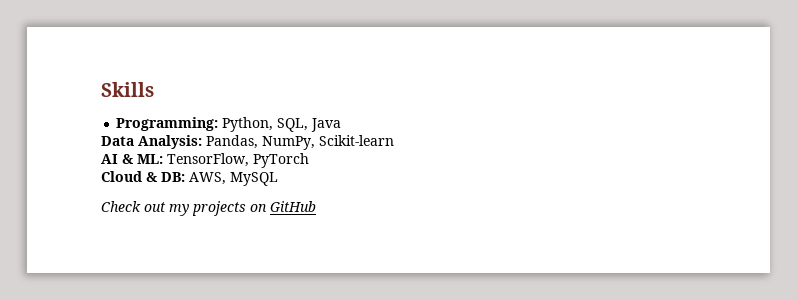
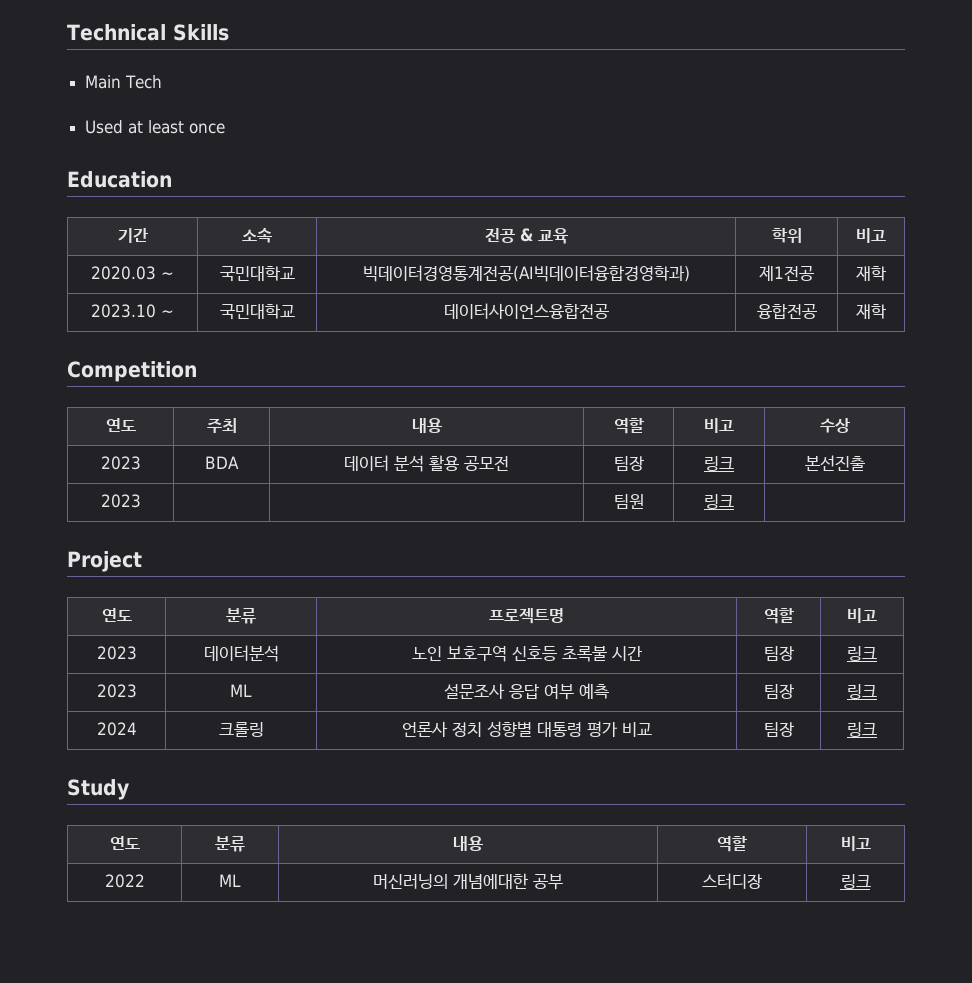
(101, 89) none -> [67,24,166,41] Technical
[116,117,342,132] [101,135,394,150] [101,153,309,168] [101,171,278,186] [101,201,316,216] Programming: Python, SQL, Java // Data Analysis: Pandas, NumPy, Scikit-learn // AI & ML: TensorFlow, PyTorch // Cloud & DB: AWS, MySQL // Check out my projects on GitHub -> [85,75,163,89] [85,120,226,134] [67,171,172,188] [117,228,149,243] [242,227,273,243] [484,228,569,244] [771,228,802,243] [856,228,886,243] [91,266,174,280] [219,266,295,282] [362,265,690,282] [759,265,815,281] [856,266,886,281] [91,304,174,318] [219,304,295,320] [443,303,609,319] [756,303,817,319] [856,304,886,319] [67,361,197,382] [105,418,136,432] [206,418,237,433] [411,418,443,433] [613,418,645,434] [704,418,735,433] [819,418,851,433] [100,456,141,470] [205,456,239,469] [344,455,509,472] [613,456,644,471] [704,456,735,471] [804,455,865,471] [100,494,141,508] [613,494,644,509] [704,494,735,509] [67,551,142,572] [101,608,132,622] [226,608,256,624] [489,608,564,624] [763,608,795,624] [847,608,877,623] [96,646,137,660] [203,645,279,662] [411,646,642,662] [763,646,794,661] [847,646,877,661] [96,684,137,698] [230,684,252,697] [444,683,609,700] [763,684,794,699] [847,684,877,699] [96,722,137,736] [218,722,264,737] [401,721,652,737] [763,722,794,737] [847,722,877,737] [67,779,129,800] [109,836,140,850] [215,836,245,852] [453,836,484,851] [717,836,749,852] [840,836,871,851] [104,874,145,888] [219,874,241,887] [373,873,563,890] [702,873,763,889] [840,874,871,889] Main Tech // Used at least once // Education // 기간 | 소속 | 전공 & 교육 | 학위 | 비고 // 2020.03 ~ | 국민대학교 | 빅데이터경영통계전공(AI빅데이터융합경영학과) | 제1전공 | 재학 // 2023.10 ~ | 국민대학교 | 데이터사이언스융합전공 | 융합전공 | 재학 // Competition // 연도 | 주최 | 내용 | 역할 | 비고 | 수상 // 2023 | BDA | 데이터 분석 활용 공모전 | 팀장 | 링크 | 본선진출 // 2023 | | | 팀원 | 링크 | // Project // 연도 | 분류 | 프로젝트명 | 역할 | 비고 // 2023 | 데이터분석 | 노인 보호구역 신호등 초록불 시간 | 팀장 | 링크 // 2023 | ML | 설문조사 응답 여부 예측 | 팀장 | 링크 // 2024 | 크롤링 | 언론사 정치 성향별 대통령 평가 비교 | 팀장 | 링크 // Study // 연도 | 분류 | 내용 | 역할 | 비고 // 2022 | ML | 머신러닝의 개념에대한 공부 | 스터디장 | 링크

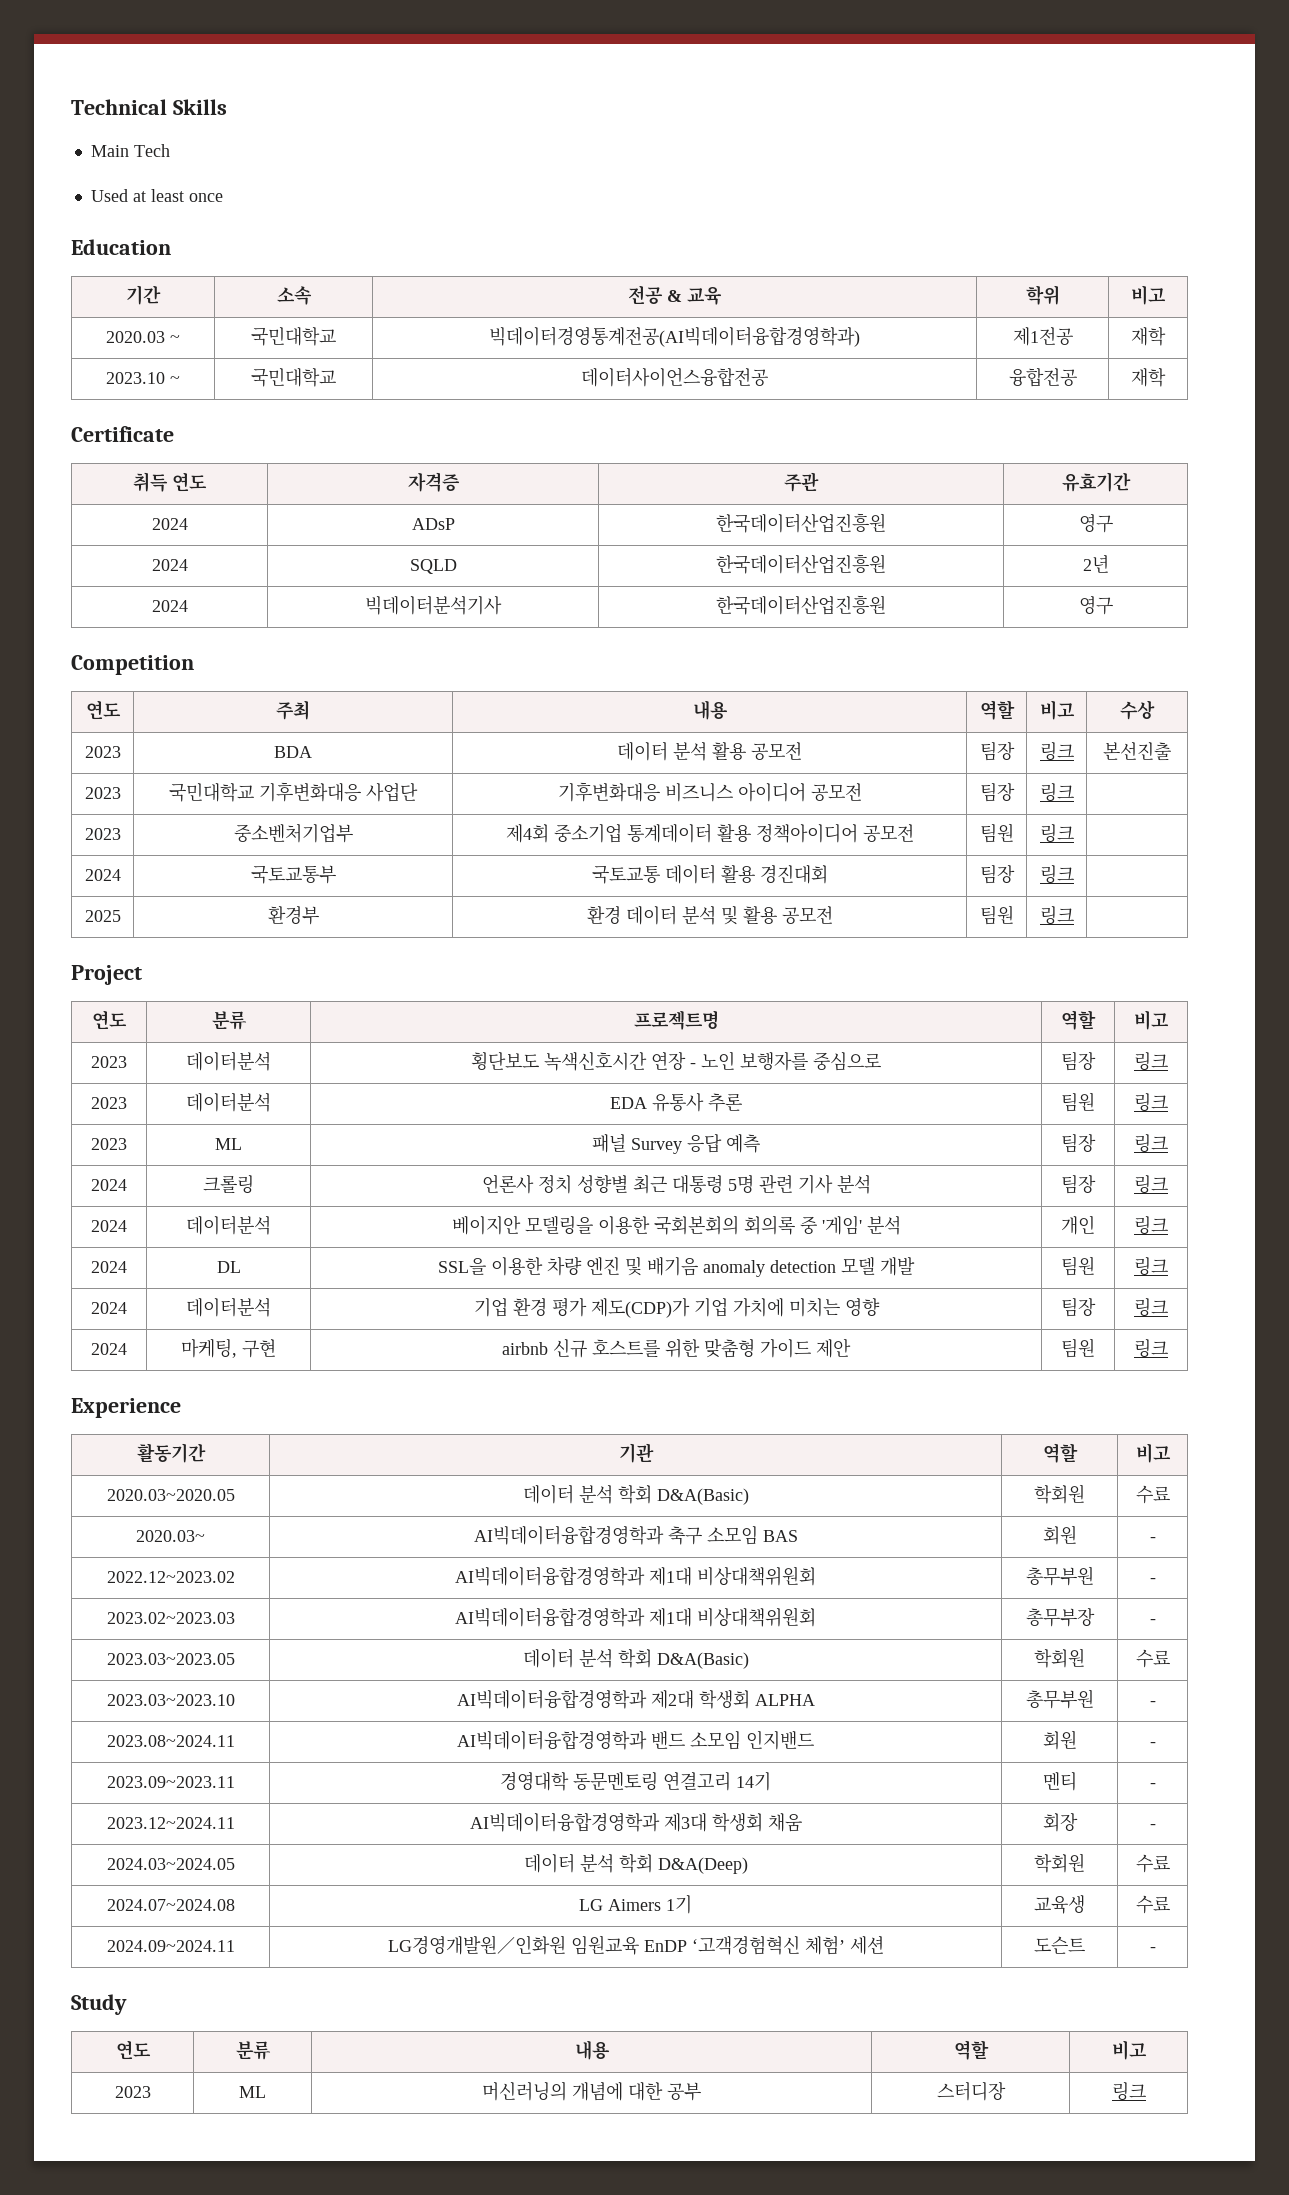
(886, 311) none -> [71,426,174,442] [133,472,207,492] [407,472,460,492] [784,472,819,492] [1061,472,1131,492] [151,518,188,530] [411,518,455,530] [716,513,886,533] [1078,514,1113,533] [151,559,188,571] [409,559,457,574] [716,554,886,574] [1082,554,1109,573] [151,600,188,612] [365,595,502,615] [716,595,886,615] [1078,596,1113,615] // Certificate // 취득 연도 | 자격증 | 주관 | 유효기간 // 2024 | ADsP | 한국데이터산업진흥원 | 영구 // 2024 | SQLD | 한국데이터산업진흥원 | 2년 // 2024 | 빅데이터분석기사 | 한국데이터산업진흥원 | 영구
(141, 501) | -> [169,782,418,802] [557,782,862,802] [979,782,1015,802] [1039,783,1074,802] [84,828,121,840] [233,823,353,843] [505,823,914,843] [979,823,1014,843] [1039,824,1074,843] [84,869,121,881] [250,865,336,884] [591,864,828,884] [979,864,1015,884] [1039,865,1074,884] [84,910,121,922] [267,906,319,925] [586,905,833,925] 국민대학교 기후변화대응 사업단 | 기후변화대응 비즈니스 아이디어 공모전 | 팀장 | 링크 | // 2023 | 중소벤처기업부 | 제4회 중소기업 통계데이터 활용 정책아이디어 공모전 | 팀원 | 링크 | // 2024 | 국토교통부 | 국토교통 데이터 활용 경진대회 | 팀장 | 링크 | // 2025 | 환경부 | 환경 데이터 분석 및 활용 공모전
[411,646,642,662] [763,646,794,661] 노인 보호구역 신호등 초록불 시간 | 팀장 -> [471,1051,881,1071] [1061,1051,1096,1071] [1134,1052,1168,1071] [91,1097,127,1109] [186,1092,271,1112] [610,1093,742,1112] [1061,1092,1095,1112] 횡단보도 녹색신호시간 연장 - 노인 보행자를 중심으로 | 팀장 | 링크 // 2023 | 데이터분석 | EDA 유통사 추론 | 팀원
[444,683,574,700] 설문조사 응답 여부 -> [592,1133,722,1154] 패널 Survey 응답
[536,721,652,737] [763,722,794,737] [847,722,877,737] 대통령 평가 비교 | 팀장 | 링크 -> [632,1174,871,1194] [1061,1174,1096,1194] [1134,1175,1168,1194] [91,1220,127,1232] [186,1215,271,1235] [451,1215,901,1235] [1061,1215,1095,1235] [1134,1216,1168,1235] [91,1261,127,1273] [216,1261,241,1273] [438,1256,915,1277] [1061,1256,1095,1276] [1134,1257,1168,1276] [91,1302,127,1314] [186,1297,271,1317] [473,1297,880,1318] [1061,1297,1096,1317] [1134,1298,1168,1317] [91,1343,127,1355] [181,1338,276,1358] [502,1338,851,1358] [1061,1338,1095,1358] [1134,1339,1168,1358] [71,1398,181,1418] [136,1443,206,1463] [618,1443,654,1463] [1042,1443,1078,1463] [1135,1443,1171,1463] [106,1489,235,1501] [522,1484,749,1505] [1034,1484,1085,1504] [1135,1485,1170,1504] [136,1530,205,1542] [473,1525,798,1545] [1042,1525,1077,1545] [1149,1537,1156,1542] [106,1571,235,1583] [455,1566,816,1586] [1025,1566,1094,1586] [1149,1578,1156,1583] [106,1612,235,1624] [455,1607,816,1627] [1025,1608,1095,1627] [1149,1619,1156,1624] [106,1653,235,1665] [522,1648,749,1669] [1034,1648,1085,1668] [1135,1649,1170,1668] [106,1694,235,1706] [456,1689,815,1709] [1025,1689,1094,1709] [1149,1701,1156,1706] [106,1735,235,1747] [457,1730,814,1750] [1042,1730,1077,1750] [1149,1742,1156,1747] [106,1776,235,1788] [500,1772,771,1791] [1042,1772,1077,1791] [1149,1783,1156,1788] [106,1817,235,1829] [469,1812,802,1832] [1042,1813,1078,1832] [1149,1824,1156,1829] [106,1858,235,1870] [523,1853,748,1874] [1034,1853,1085,1873] [1135,1854,1170,1873] [106,1899,235,1911] [579,1895,692,1914] [1034,1895,1085,1914] [1135,1895,1170,1914] [106,1940,235,1952] [387,1935,884,1955] [1034,1936,1085,1954] [1149,1947,1156,1952] 최근 대통령 5명 관련 기사 분석 | 팀장 | 링크 // 2024 | 데이터분석 | 베이지안 모델링을 이용한 국회본회의 회의록 중 '게임' 분석 | 개인 | 링크 // 2024 | DL | SSL을 이용한 차량 엔진 및 배기음 anomaly detection 모델 개발 | 팀원 | 링크 // 2024 | 데이터분석 | 기업 환경 평가 제도(CDP)가 기업 가치에 미치는 영향 | 팀장 | 링크 // 2024 | 마케팅, 구현 | airbnb 신규 호스트를 위한 맞춤형 가이드 제안 | 팀원 | 링크 // Experience // 활동기간 | 기관 | 역할 | 비고 // 2020.03~2020.05 | 데이터 분석 학회 D&A(Basic) | 학회원 | 수료 // 2020.03~ | AI빅데이터융합경영학과 축구 소모임 BAS | 회원 | - // 2022.12~2023.02 | AI빅데이터융합경영학과 제1대 비상대책위원회 | 총무부원 | - // 2023.02~2023.03 | AI빅데이터융합경영학과 제1대 비상대책위원회 | 총무부장 | - // 2023.03~2023.05 | 데이터 분석 학회 D&A(Basic) | 학회원 | 수료 // 2023.03~2023.10 | AI빅데이터융합경영학과 제2대 학생회 ALPHA | 총무부원 | - // 2023.08~2024.11 | AI빅데이터융합경영학과 밴드 소모임 인지밴드 | 회원 | - // 2023.09~2023.11 | 경영대학 동문멘토링 연결고리 14기 | 멘티 | - // 2023.12~2024.11 | AI빅데이터융합경영학과 제3대 학생회 채움 | 회장 | - // 2024.03~2024.05 | 데이터 분석 학회 D&A(Deep) | 학회원 | 수료 // 2024.07~2024.08 | LG Aimers 1기 | 교육생 | 수료 // 2024.09~2024.11 | LG경영개발원／인화원 임원교육 EnDP ‘고객경험혁신 체험’ 세션 | 도슨트 | -
[104,874,145,888] 2022 -> [114,2086,151,2098] 2023
[453,873,528,889] 개념에대한 -> [572,2081,663,2101] 개념에 대한

